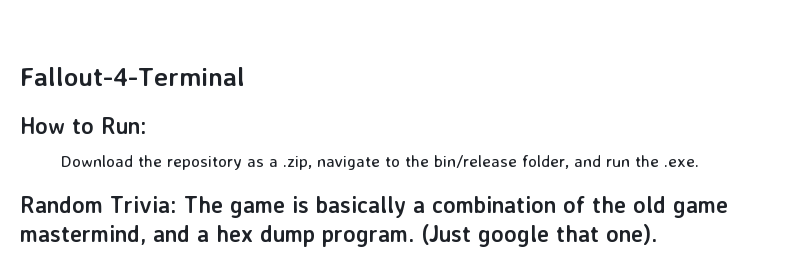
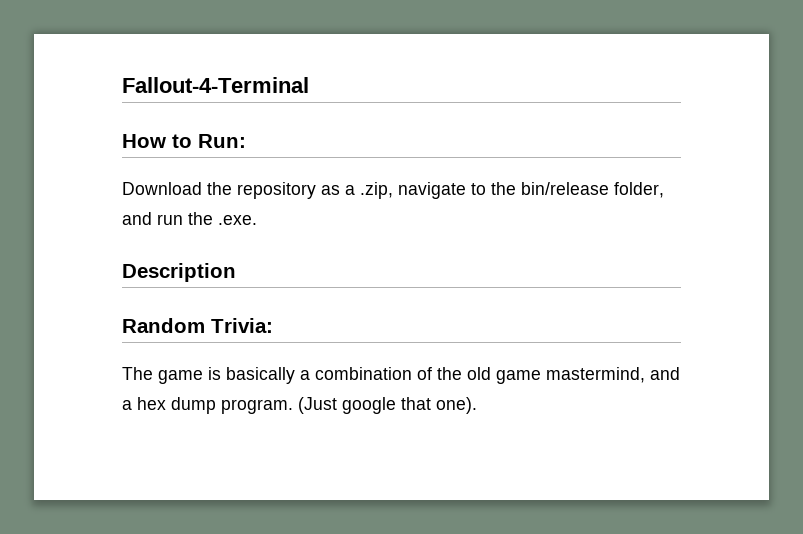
(700, 163) none -> [122,263,236,282] // Description
(177, 204) none -> (273, 325) //

